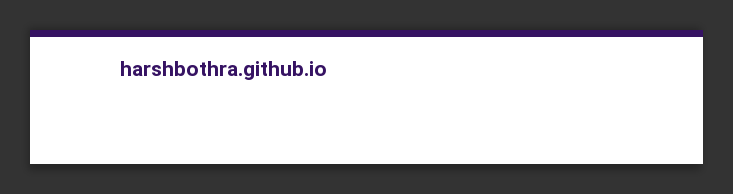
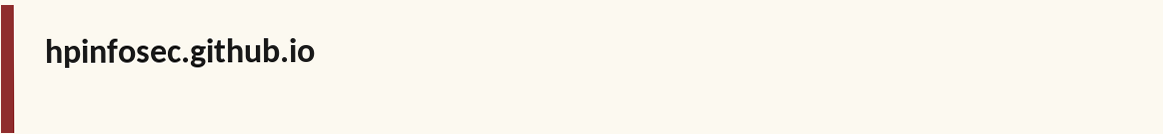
[120,61,327,80] harshbothra.github.io -> [44,37,315,68] hpinfosec.github.io

